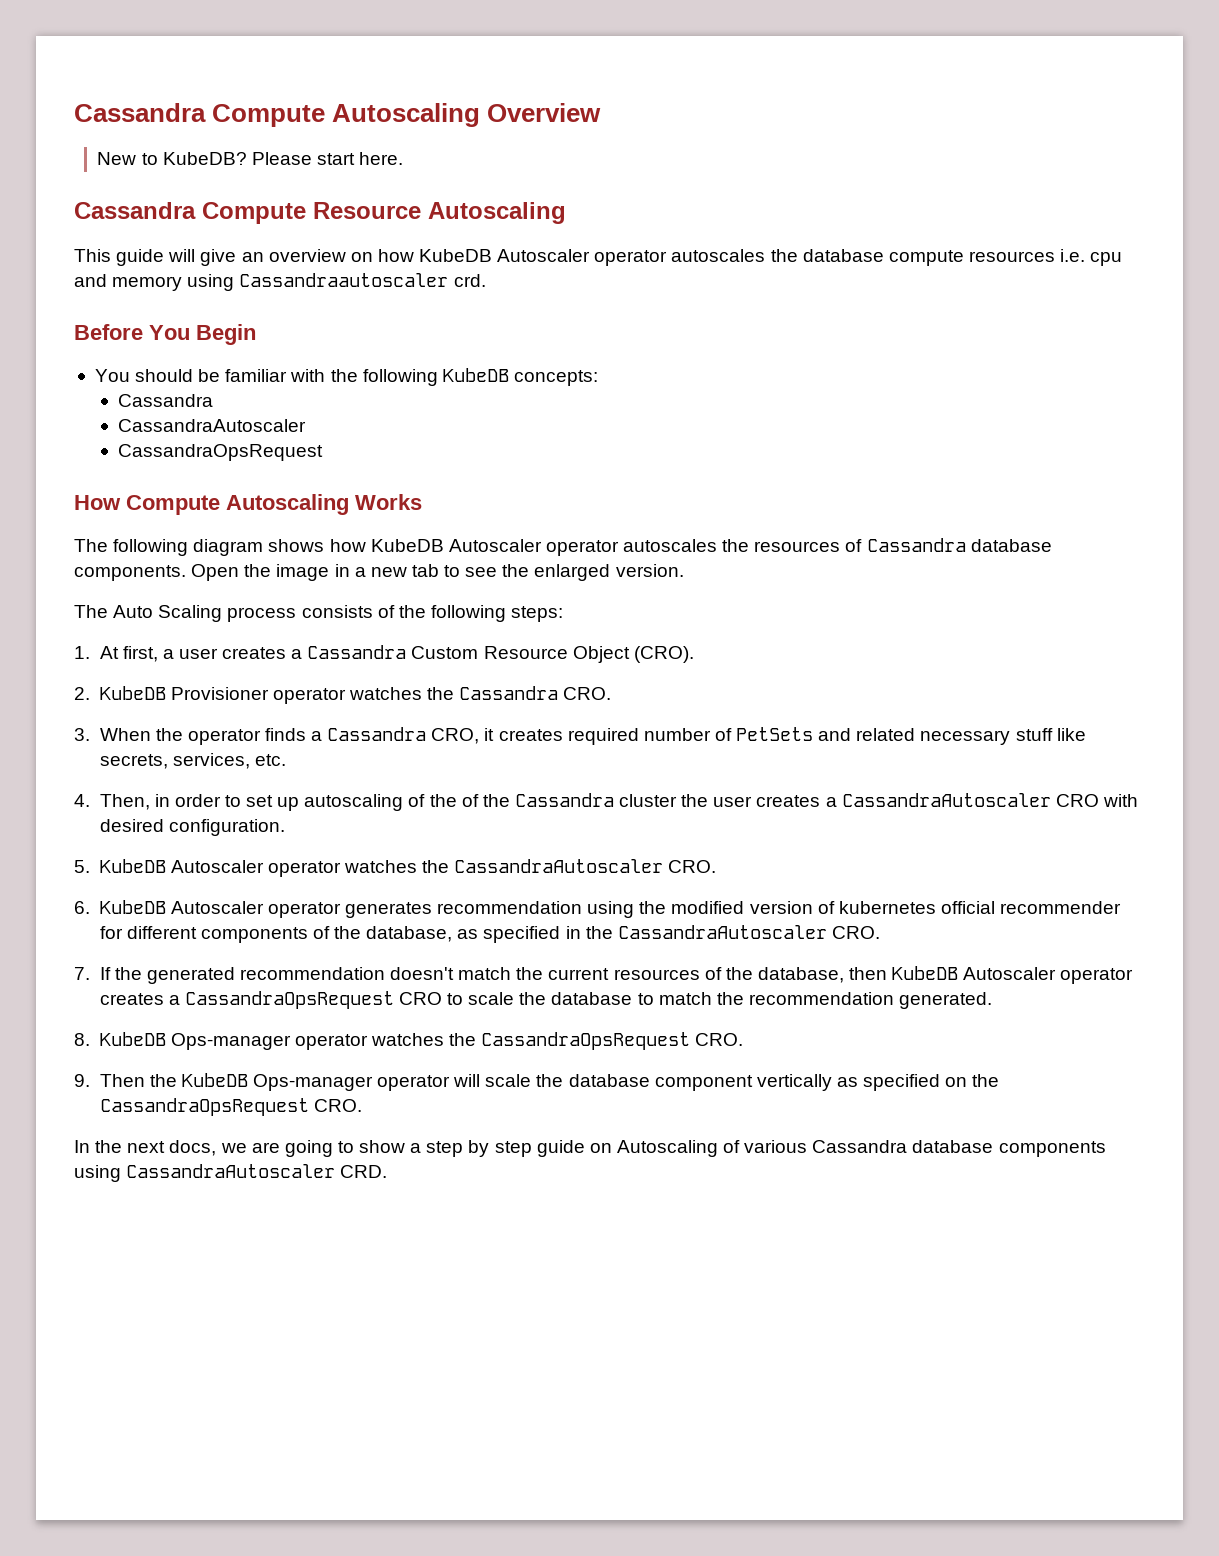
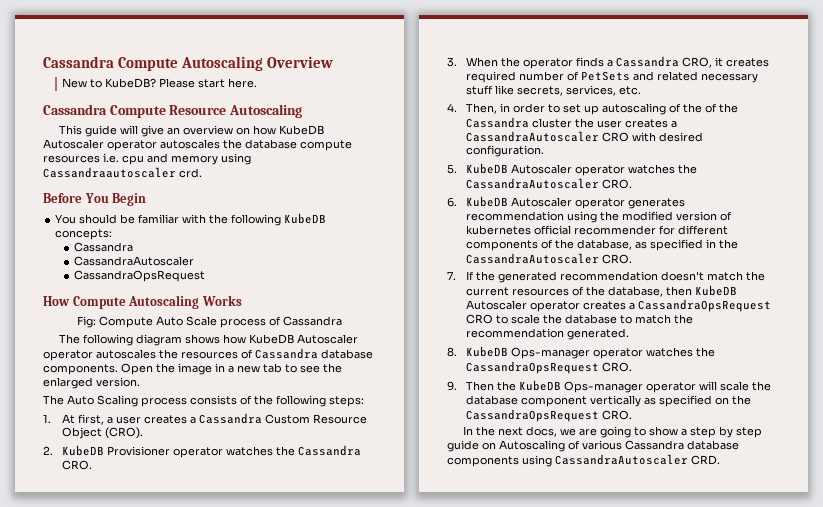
(422, 502) none -> [77,316,342,328] // Fig: Compute Auto Scale process of Cassandra

